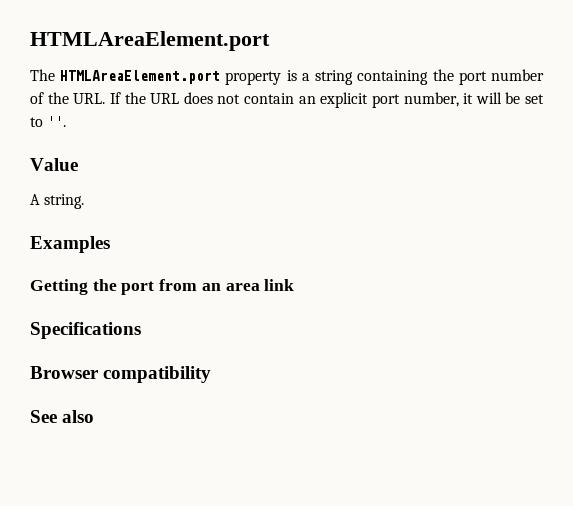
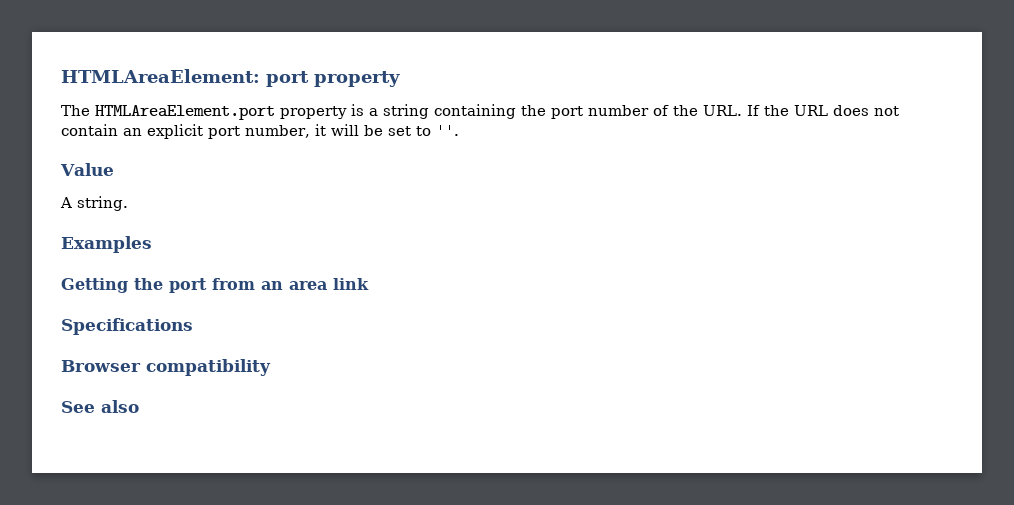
[30,31,270,51] HTMLAreaElement.port -> [61,69,400,87] HTMLAreaElement: port property

